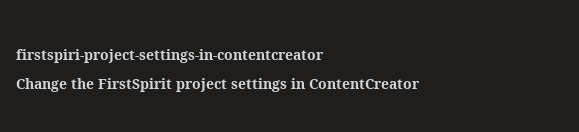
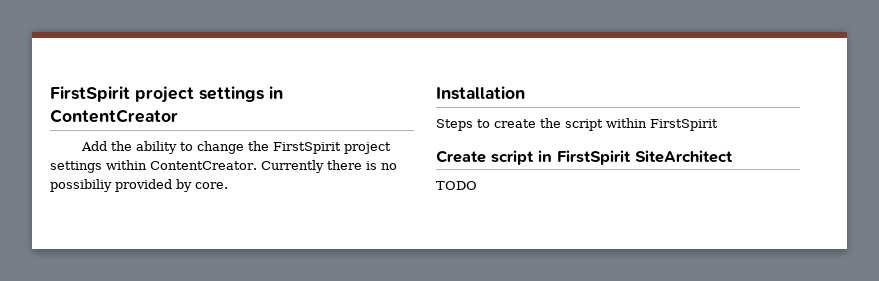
[16,49,324,63] [16,78,94,92] firstspiri-project-settings-in-contentcreator // Change the -> (50, 94) none
(420, 84) none -> [81,141,392,154] [50,160,397,173] [50,179,228,192] [436,86,525,100] [436,118,718,131] [436,150,733,165] [436,181,477,190] // Add the ability to change the FirstSpirit project settings within ContentCreator. Currently there is no possibiliy provided by core. // Installation // Steps to create the script within FirstSpirit // Create script in FirstSpirit SiteArchitect // TODO

